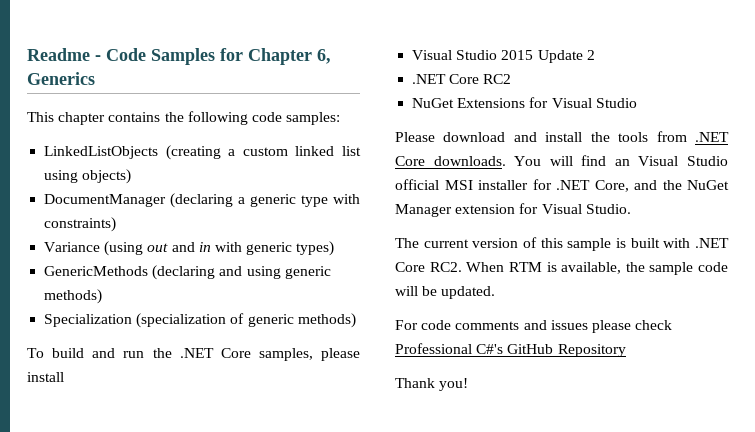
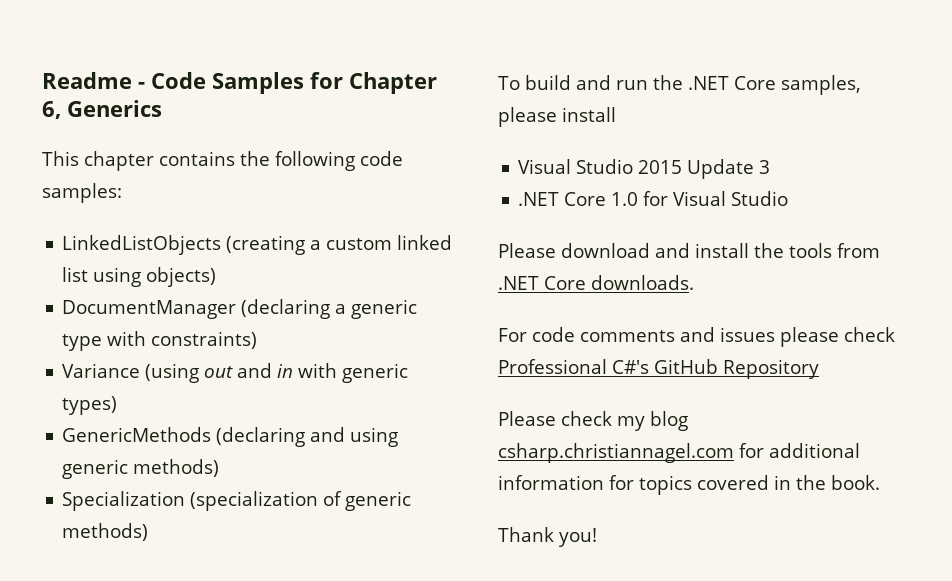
[586,50,595,60] [412,74,512,84] [412,98,526,108] 2 // .NET Core RC2 // NuGet Extensions -> [759,160,771,174] [518,192,639,206] 3 // .NET Core 1.0
[514,155,728,166] [395,179,729,192] [395,203,631,217] [395,237,729,251] [395,262,728,275] [395,286,496,299] You will find an Visual Studio official MSI installer for .NET Core, and the NuGet Manager extension for Visual Studio. // The current version of this sample is built with .NET Core RC2. When RTM is available, the sample code will be updated. -> (694, 282) none
(626, 350) none -> [498,411,688,431] [498,443,860,463] [498,475,880,495] // Please check my blog csharp.christiannagel.com for additional information for topics covered in the book.

